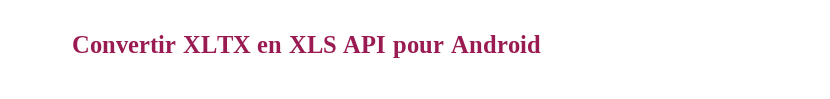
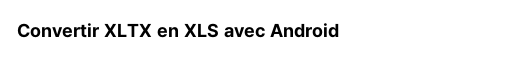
[343,36,445,58] API pour -> [223,27,265,38] avec

